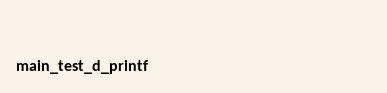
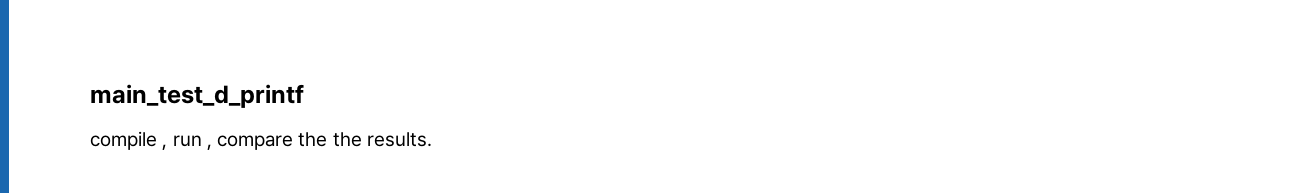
(149, 67) none -> [90,131,432,150] // compile , run , compare the the results.

